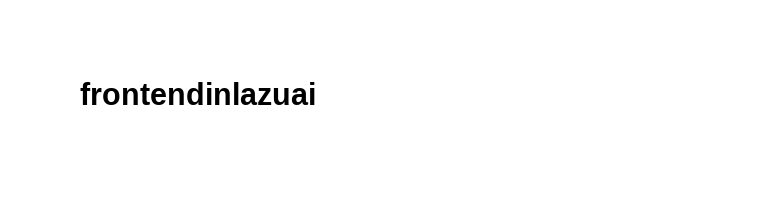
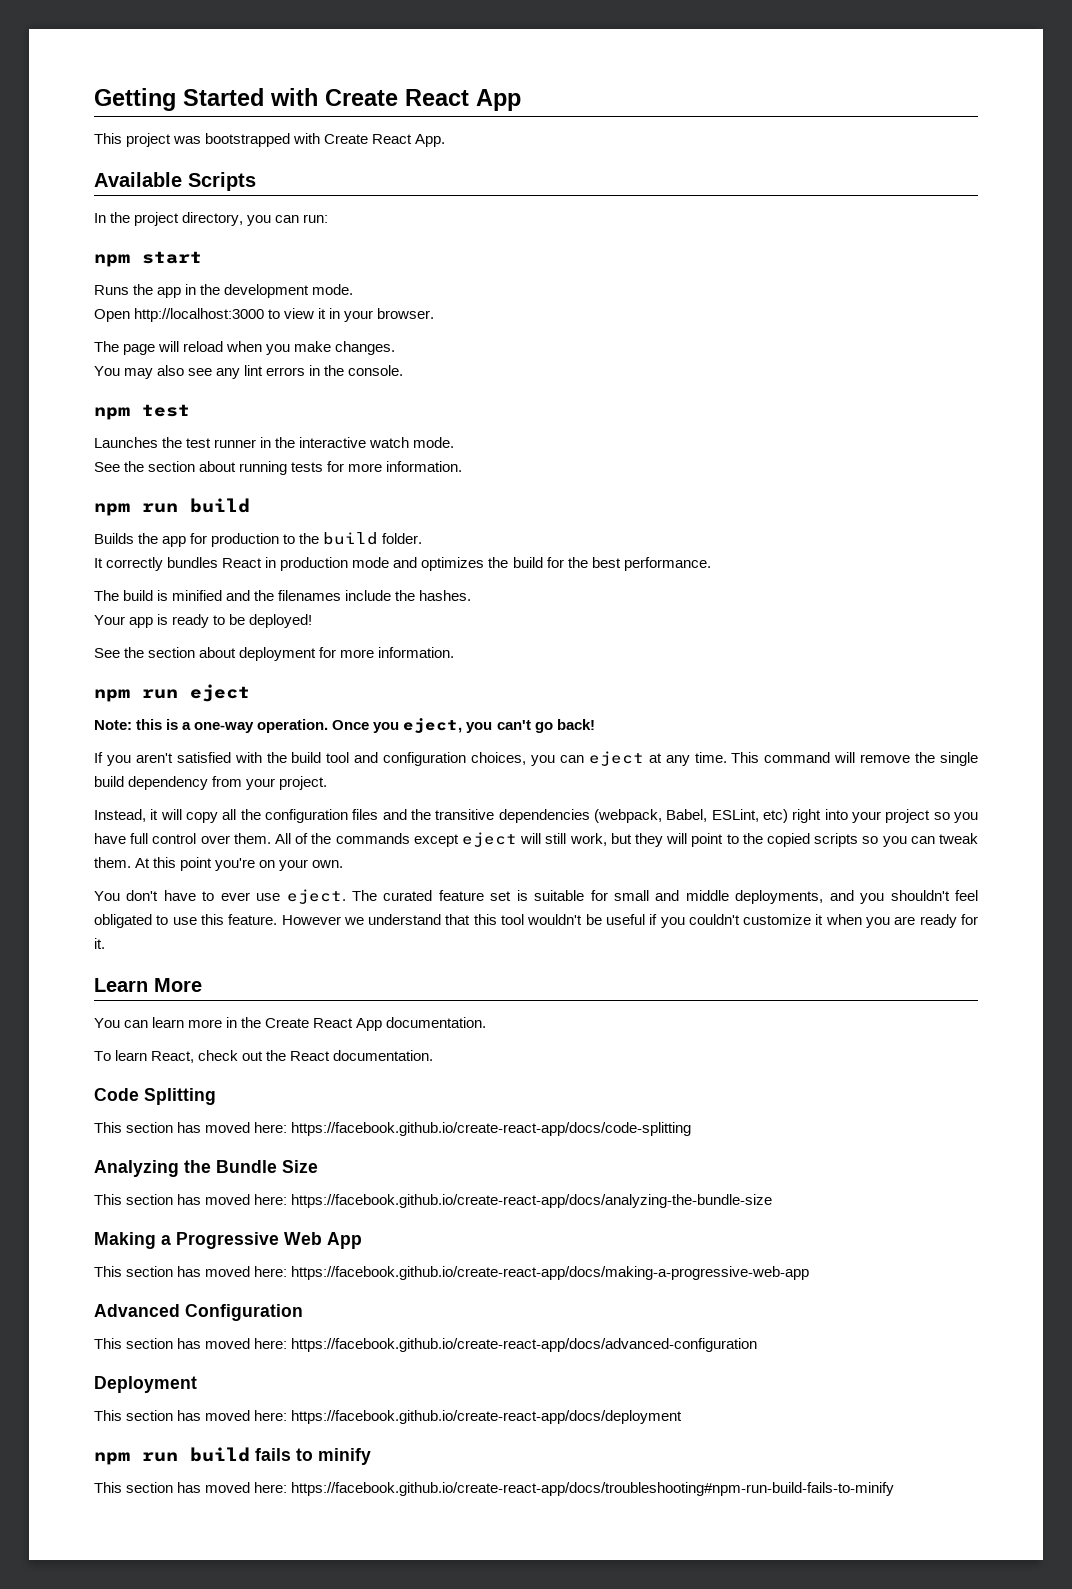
[80,82,316,105] frontendinlazuai -> [94,88,521,111] [94,133,446,147] [94,172,256,191] [94,212,329,226] [94,251,202,267] [94,284,354,298] [94,308,435,322] [94,341,396,355] [94,365,404,379] [94,404,190,420] [94,437,455,448] [94,461,463,475] [94,498,250,516] [94,532,423,547] [94,557,711,571] [94,590,472,601] [94,614,313,628] [94,647,455,661] [94,684,250,702] [94,718,595,733] [94,751,978,766] [94,776,328,790] [94,809,979,823] [94,832,979,847] [94,857,344,871] [94,889,979,904] [94,914,979,928] [94,938,105,949] [94,978,202,992] [94,1017,487,1031] [94,1050,434,1063] [94,1088,216,1105] [94,1122,692,1136] [94,1160,318,1177] [94,1194,773,1208] [94,1232,362,1249] [94,1266,810,1280] [94,1304,303,1321] [94,1338,758,1352] [94,1376,197,1393] [94,1410,683,1424] [94,1447,371,1465] [94,1482,895,1496] Getting Started with Create React App // This project was bootstrapped with Create React App. // Available Scripts // In the project directory, you can run: // npm start // Runs the app in the development mode. // Open http://localhost:3000 to view it in your browser. // The page will reload when you make changes. // You may also see any lint errors in the console. // npm test // Launches the test runner in the interactive watch mode. // See the section about running tests for more information. // npm run build // Builds the app for production to the build folder. // It correctly bundles React in production mode and optimizes the build for the best performance. // The build is minified and the filenames include the hashes. // Your app is ready to be deployed! // See the section about deployment for more information. // npm run eject // Note: this is a one-way operation. Once you eject, you can't go back! // If you aren't satisfied with the build tool and configuration choices, you can eject at any time. This command will remove the single build dependency from your project. // Instead, it will copy all the configuration files and the transitive dependencies (webpack, Babel, ESLint, etc) right into your project so you have full control over them. All of the commands except eject will still work, but they will point to the copied scripts so you can tweak them. At this point you're on your own. // You don't have to ever use eject. The curated feature set is suitable for small and middle deployments, and you shouldn't feel obligated to use this feature. However we understand that this tool wouldn't be useful if you couldn't customize it when you are ready for it. // Learn More // You can learn more in the Create React App documentation. // To learn React, check out the React documentation. // Code Splitting // This section has moved here: https://facebook.github.io/create-react-app/docs/code-splitting // Analyzing the Bundle Size // This section has moved here: https://facebook.github.io/create-react-app/docs/analyzing-the-bundle-size // Making a Progressive Web App // This section has moved here: https://facebook.github.io/create-react-app/docs/making-a-progressive-web-app // Advanced Configuration // This section has moved here: https://facebook.github.io/create-react-app/docs/advanced-configuration // Deployment // This section has moved here: https://facebook.github.io/create-react-app/docs/deployment // npm run build fails to minify // This section has moved here: https://facebook.github.io/create-react-app/docs/troubleshooting#npm-run-build-fails-to-minify

